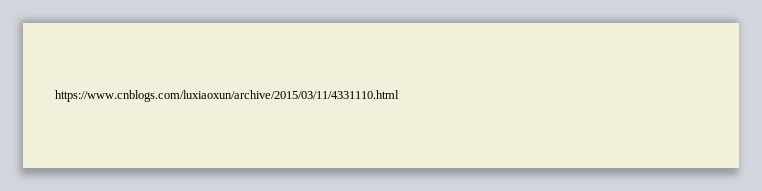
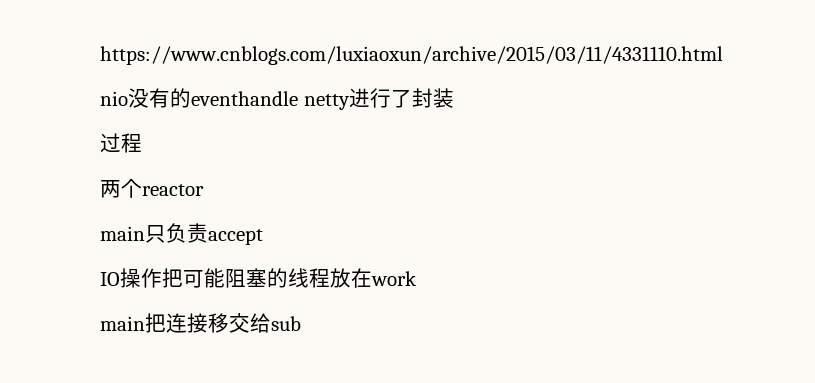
(399, 96) none -> [100,88,454,110] [100,133,142,153] [100,179,204,198] [100,223,263,245] [100,268,417,288] [100,313,301,333] // nio没有的eventhandle netty进行了封装 // 过程 // 两个reactor // main只负责accept // IO操作把可能阻塞的线程放在work // main把连接移交给sub

